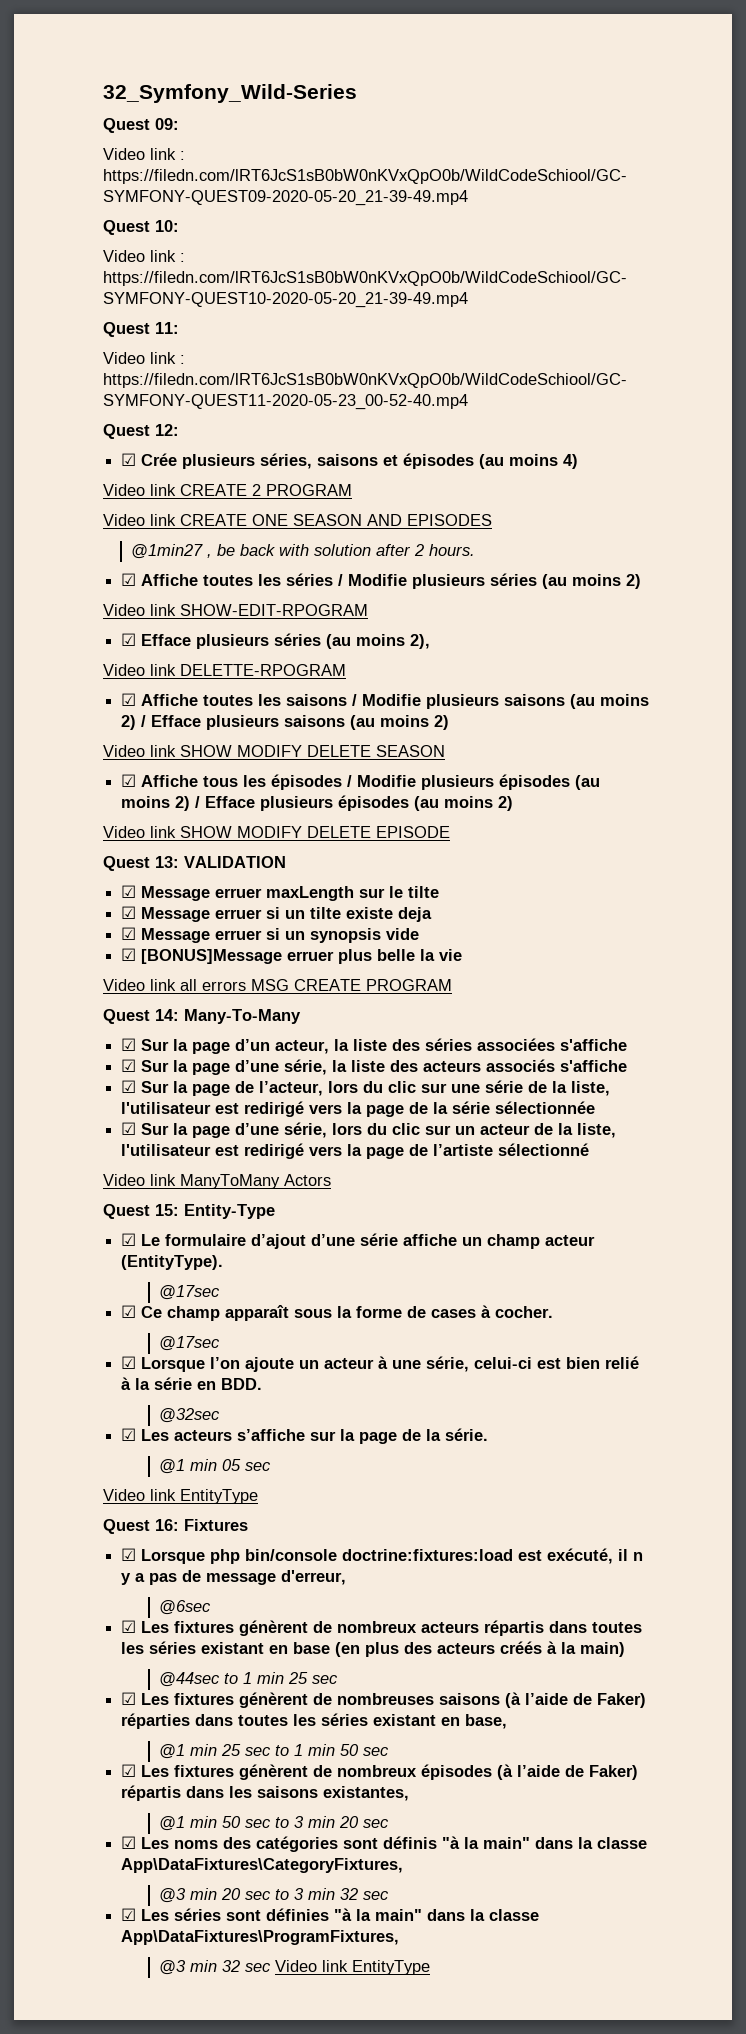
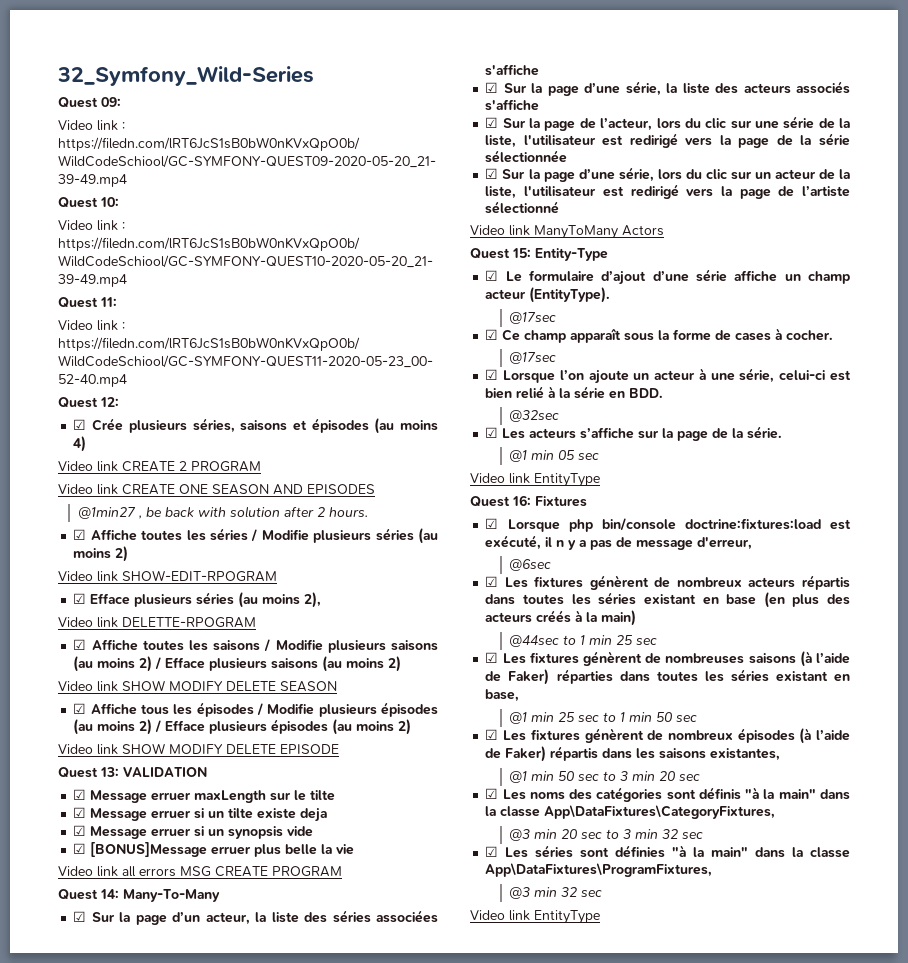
(272, 1967) none -> (603, 893) //

